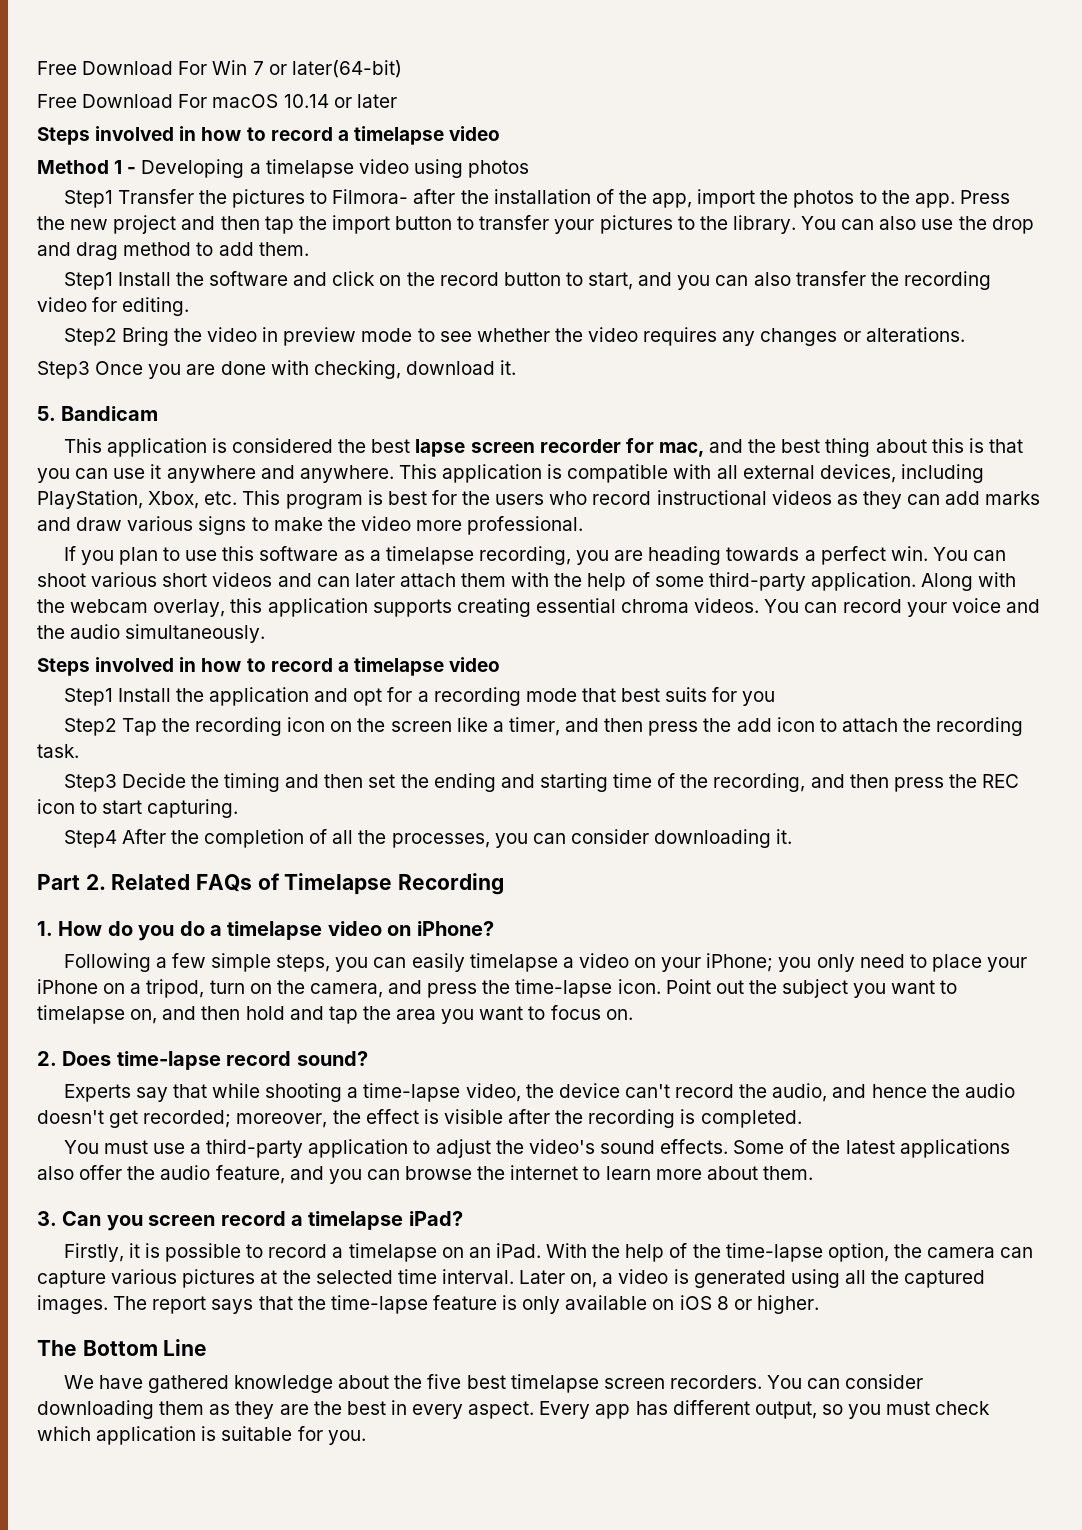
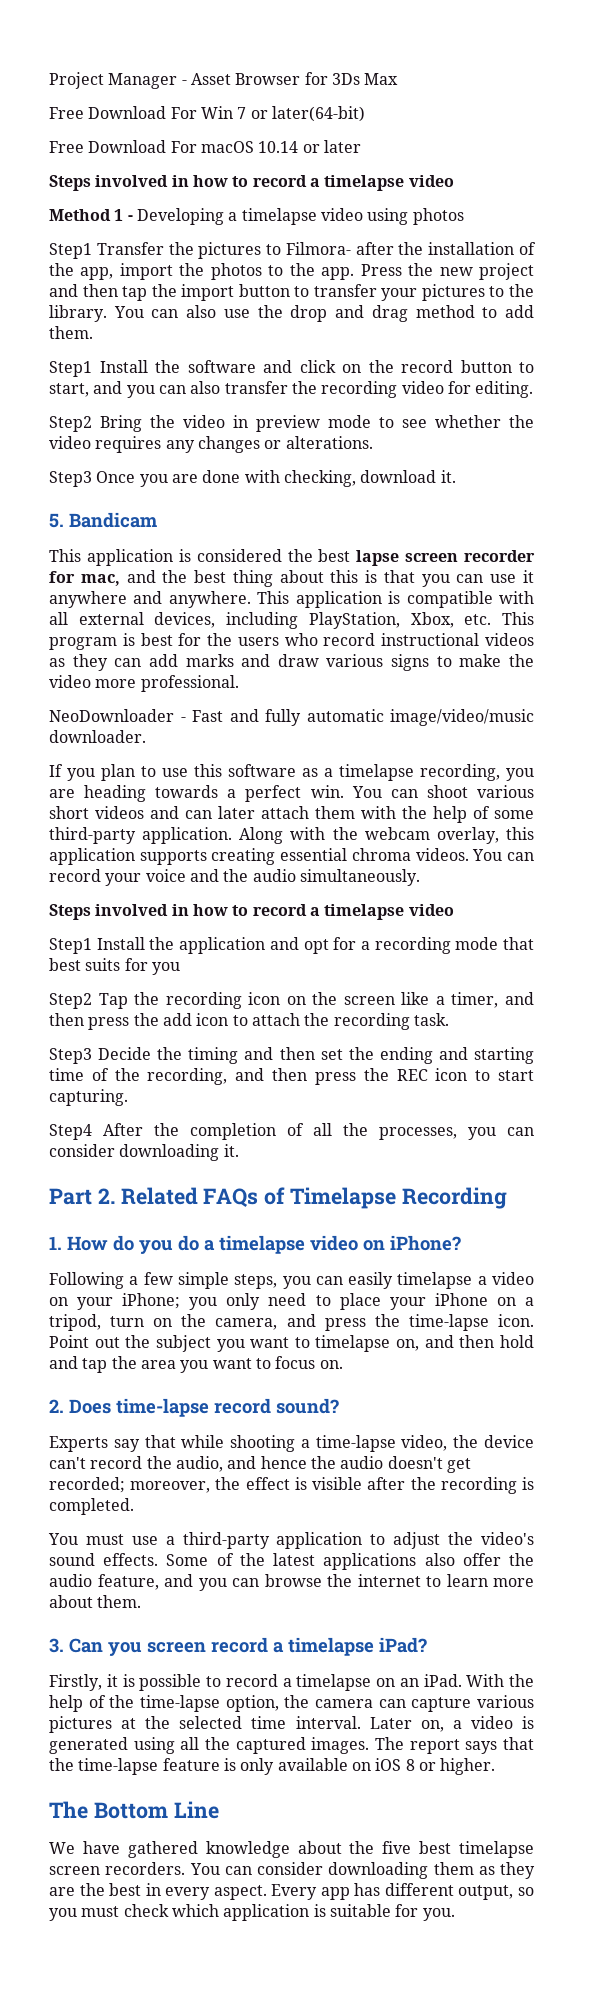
(37, 68) none -> [49,72,399,89] Project Manager - Asset Browser for 3Ds Max //
(584, 525) none -> [49,709,534,726] [49,730,146,743] // NeoDownloader - Fast and fully automatic image/video/music downloader.

